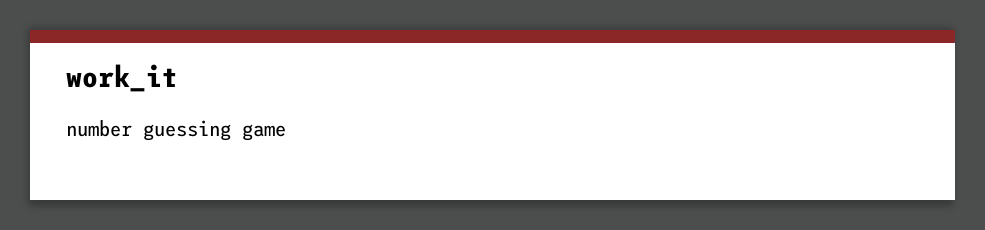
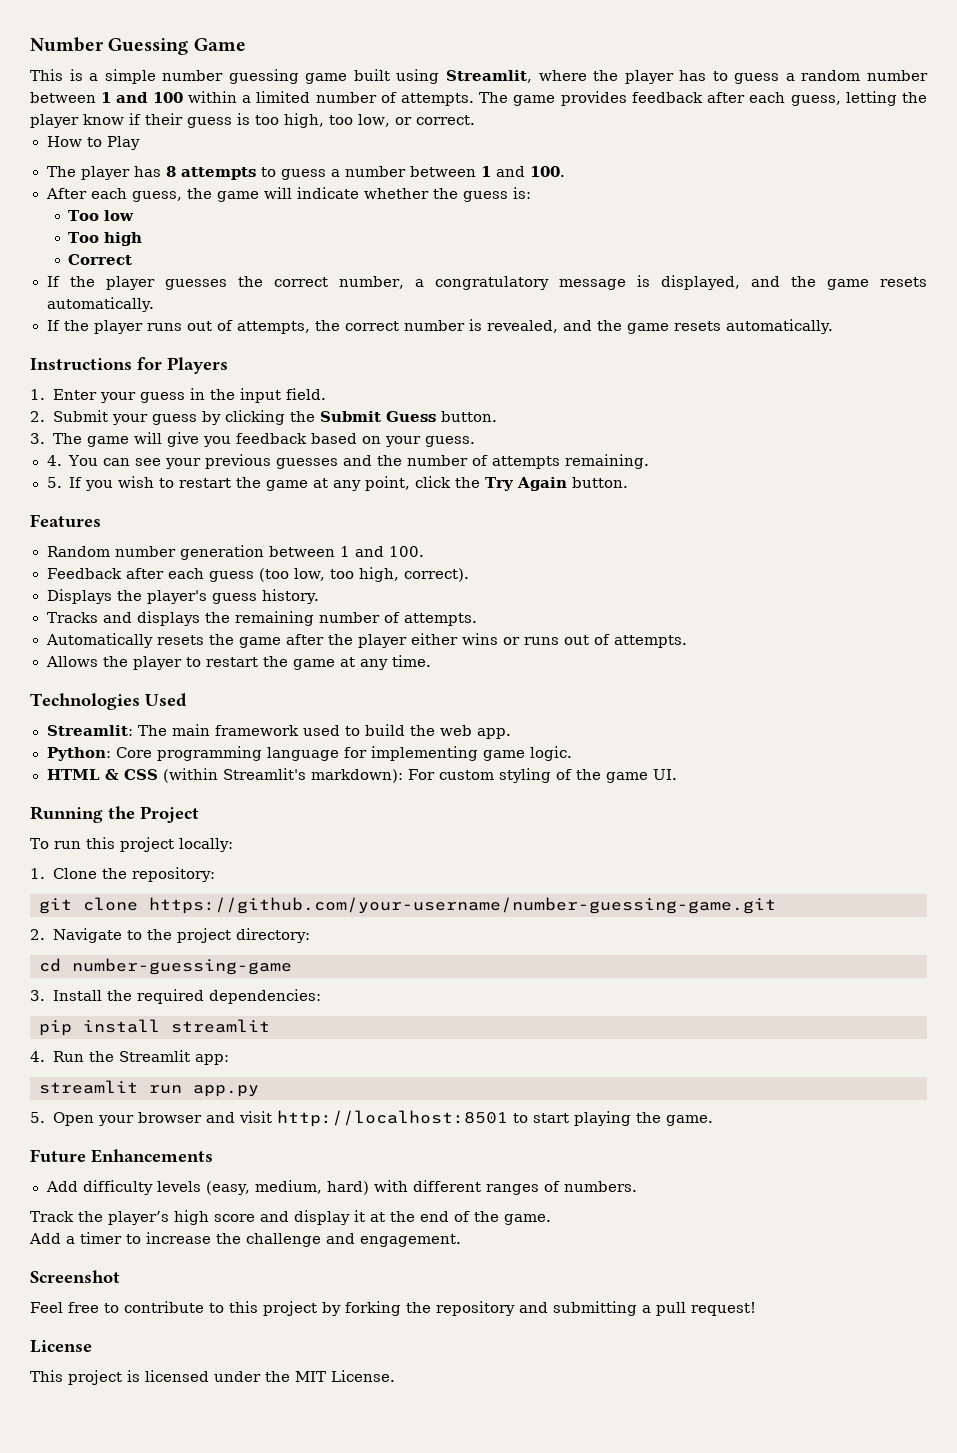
[66,64,178,92] [66,120,286,141] work_it // number guessing game -> [30,37,246,55] [30,69,928,84] [30,91,927,106] [30,113,475,128] [46,136,140,150] [46,166,565,180] [45,187,531,202] [68,210,135,221] [68,232,143,246] [68,254,133,265] [46,275,927,290] [46,297,155,312] [46,319,834,334] [30,357,228,374] [30,388,326,403] [30,410,497,425] [30,432,475,447] [46,454,649,469] [46,476,628,491] [30,514,101,528] [46,545,424,560] [46,567,470,582] [46,589,320,604] [46,611,477,626] [45,633,687,648] [45,655,431,670] [30,693,187,710] [46,724,511,739] [46,746,572,761] [46,768,677,783] [30,806,199,823] [30,837,233,852] [30,867,215,882] [39,897,776,914] [30,928,310,943] [39,958,292,975] [30,989,321,1004] [39,1019,270,1036] [30,1050,229,1065] [39,1080,259,1097] [30,1110,713,1127] [30,1149,213,1163] [45,1180,638,1195] [30,1210,551,1225] [29,1232,461,1247] [30,1270,120,1283] [30,1301,756,1316] [30,1340,92,1353] [30,1370,395,1385] Number Guessing Game // This is a simple number guessing game built using Streamlit, where the player has to guess a random number between 1 and 100 within a limited number of attempts. The game provides feedback after each guess, letting the player know if their guess is too high, too low, or correct. // How to Play // The player has 8 attempts to guess a number between 1 and 100. // After each guess, the game will indicate whether the guess is: // Too low // Too high // Correct // If the player guesses the correct number, a congratulatory message is displayed, and the game resets automatically. // If the player runs out of attempts, the correct number is revealed, and the game resets automatically. // Instructions for Players // 1. Enter your guess in the input field. // 2. Submit your guess by clicking the Submit Guess button. // 3. The game will give you feedback based on your guess. // 4. You can see your previous guesses and the number of attempts remaining. // 5. If you wish to restart the game at any point, click the Try Again button. // Features // Random number generation between 1 and 100. // Feedback after each guess (too low, too high, correct). // Displays the player's guess history. // Tracks and displays the remaining number of attempts. // Automatically resets the game after the player either wins or runs out of attempts. // Allows the player to restart the game at any time. // Technologies Used // Streamlit: The main framework used to build the web app. // Python: Core programming language for implementing game logic. // HTML & CSS (within Streamlit's markdown): For custom styling of the game UI. // Running the Project // To run this project locally: // 1. Clone the repository: // git clone https://github.com/your-username/number-guessing-game.git // 2. Navigate to the project directory: // cd number-guessing-game // 3. Install the required dependencies: // pip install streamlit // 4. Run the Streamlit app: // streamlit run app.py // 5. Open your browser and visit http://localhost:8501 to start playing the game. // Future Enhancements // Add difficulty levels (easy, medium, hard) with different ranges of numbers. // Track the player’s high score and display it at the end of the game. // Add a timer to increase the challenge and engagement. // Screenshot // Feel free to contribute to this project by forking the repository and submitting a pull request! // License // This project is licensed under the MIT License.

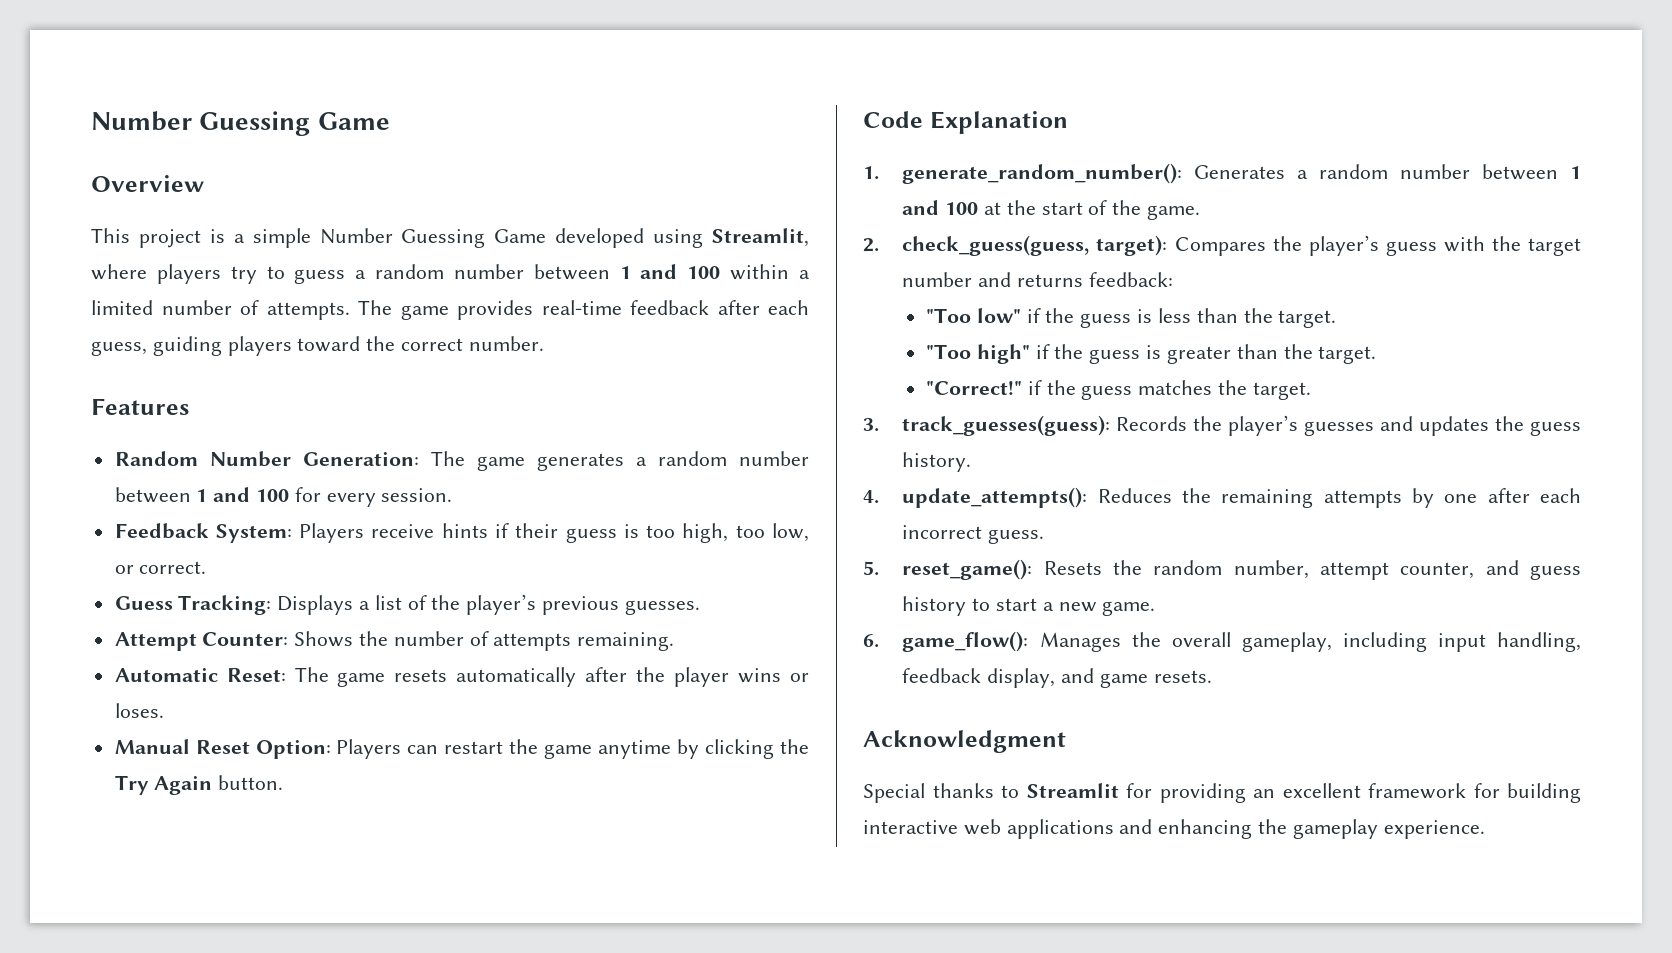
[30,37,246,55] [30,69,63,81] Number Guessing Game // This -> [91,111,390,136] [91,175,204,192] [91,228,201,248] Number Guessing Game // Overview // This project
[162,69,707,84] number guessing game built using Streamlit, where the player has -> [319,228,809,248] [91,264,257,284] Number Guessing Game developed using Streamlit, where players try
(627, 98) none -> [541,300,622,315] real-time
[845,91,927,106] [30,114,124,128] letting the player know -> [152,336,544,356] [91,398,189,415] [114,451,809,471] [114,487,453,507] [114,523,488,543] guiding players toward the correct number. // Features // Random Number Generation: The game generates a random number between 1 and 100 for every session. // Feedback System: Players receive hints
[46,136,140,150] [46,166,565,180] [45,187,531,202] [68,210,135,221] [68,232,143,246] [68,254,133,265] [46,275,927,290] [46,297,155,312] [46,319,834,334] [30,357,228,374] [30,388,326,403] [30,410,497,425] [30,432,475,447] [46,454,372,469] How to Play // The player has 8 attempts to guess a number between 1 and 100. // After each guess, the game will indicate whether the guess is: // Too low // Too high // Correct // If the player guesses the correct number, a congratulatory message is displayed, and the game resets automatically. // If the player runs out of attempts, the correct number is revealed, and the game resets automatically. // Instructions for Players // 1. Enter your guess in the input field. // 2. Submit your guess by clicking the Submit Guess button. // 3. The game will give you feedback based on your guess. // 4. You can see your previous guesses and -> [114,594,700,615] [114,631,354,651] Guess Tracking: Displays a list of the player’s previous guesses. // Attempt Counter: Shows
[46,476,628,491] [30,514,101,528] [46,545,424,560] [46,567,470,582] [46,589,320,604] [46,611,477,626] [45,633,687,648] [45,655,431,670] [30,693,187,710] [46,724,511,739] [46,746,572,761] [46,768,677,783] [30,806,199,823] [30,837,233,852] [30,867,215,882] [39,897,776,914] [30,928,310,943] [39,958,292,975] [30,989,321,1004] [39,1019,270,1036] [30,1050,229,1065] [39,1080,259,1097] [30,1110,713,1127] [30,1149,213,1163] [45,1180,638,1195] [30,1210,365,1225] 5. If you wish to restart the game at any point, click the Try Again button. // Features // Random number generation between 1 and 100. // Feedback after each guess (too low, too high, correct). // Displays the player's guess history. // Tracks and displays the remaining number of attempts. // Automatically resets the game after the player either wins or runs out of attempts. // Allows the player to restart the game at any time. // Technologies Used // Streamlit: The main framework used to build the web app. // Python: Core programming language for implementing game logic. // HTML & CSS (within Streamlit's markdown): For custom styling of the game UI. // Running the Project // To run this project locally: // 1. Clone the repository: // git clone https://github.com/your-username/number-guessing-game.git // 2. Navigate to the project directory: // cd number-guessing-game // 3. Install the required dependencies: // pip install streamlit // 4. Run the Streamlit app: // streamlit run app.py // 5. Open your browser and visit http://localhost:8501 to start playing the game. // Future Enhancements // Add difficulty levels (easy, medium, hard) with different ranges of numbers. // Track the player’s high score and display it -> [114,667,810,687] [114,703,164,718] [114,739,810,759] [114,775,284,795] [863,111,1068,134] [863,163,1581,184] [902,200,979,215] Automatic Reset: The game resets automatically after the player wins or loses. // Manual Reset Option: Players can restart the game anytime by clicking the Try Again button. // Code Explanation // 1. generate_random_number(): Generates a random number between 1 and 100
[420,1211,449,1222] end -> [1041,202,1083,215] start
[29,1232,461,1247] [30,1270,120,1283] [30,1301,756,1316] [30,1340,92,1353] [30,1370,395,1385] Add a timer to increase the challenge and engagement. // Screenshot // Feel free to contribute to this project by forking the repository and submitting a pull request! // License // This project is licensed under the MIT License. -> [863,235,1581,256] [902,272,1173,287] [926,308,1337,328] [926,344,1377,364] [926,380,1311,400] [863,415,1581,436] [902,452,972,472] [863,487,1581,508] [902,525,1045,544] [863,559,1581,580] [902,596,1156,616] [863,631,1581,652] [902,668,1212,688] [863,730,1066,753] [863,783,1581,803] [863,819,1485,839] 2. check_guess(guess, target): Compares the player’s guess with the target number and returns feedback: // "Too low" if the guess is less than the target. // "Too high" if the guess is greater than the target. // "Correct!" if the guess matches the target. // 3. track_guesses(guess): Records the player’s guesses and updates the guess history. // 4. update_attempts(): Reduces the remaining attempts by one after each incorrect guess. // 5. reset_game(): Resets the random number, attempt counter, and guess history to start a new game. // 6. game_flow(): Manages the overall gameplay, including input handling, feedback display, and game resets. // Acknowledgment // Special thanks to Streamlit for providing an excellent framework for building interactive web applications and enhancing the gameplay experience.

